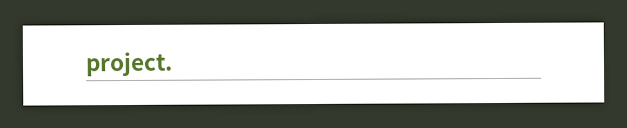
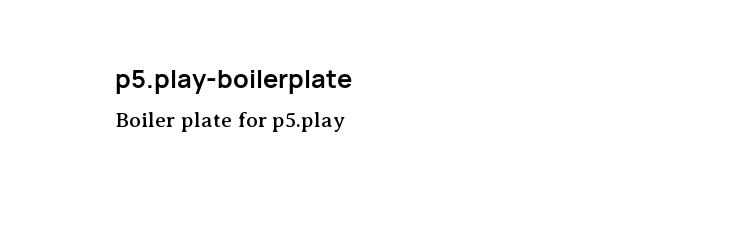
[85,51,173,77] project. -> [115,70,352,94] [115,112,346,132] p5.play-boilerplate // Boiler plate for p5.play

